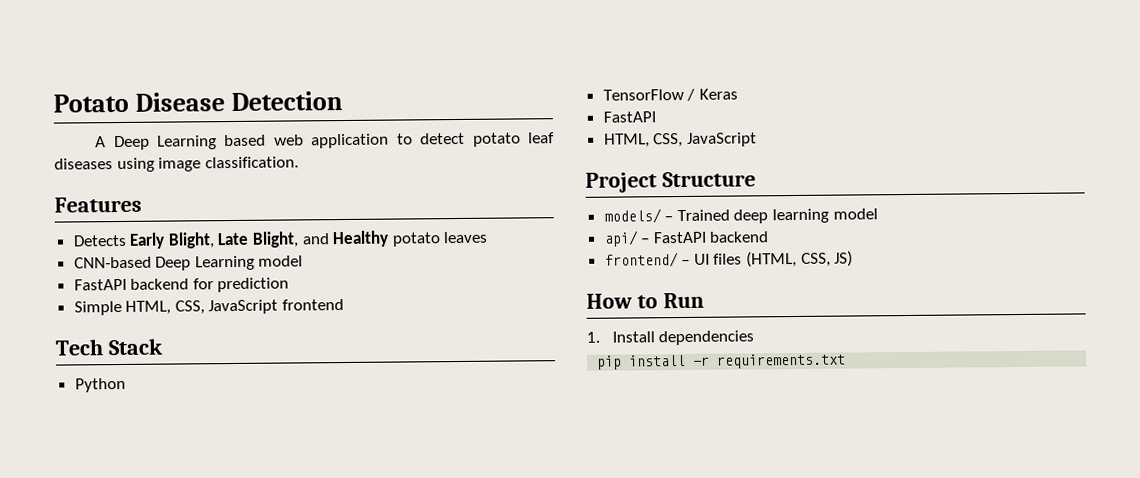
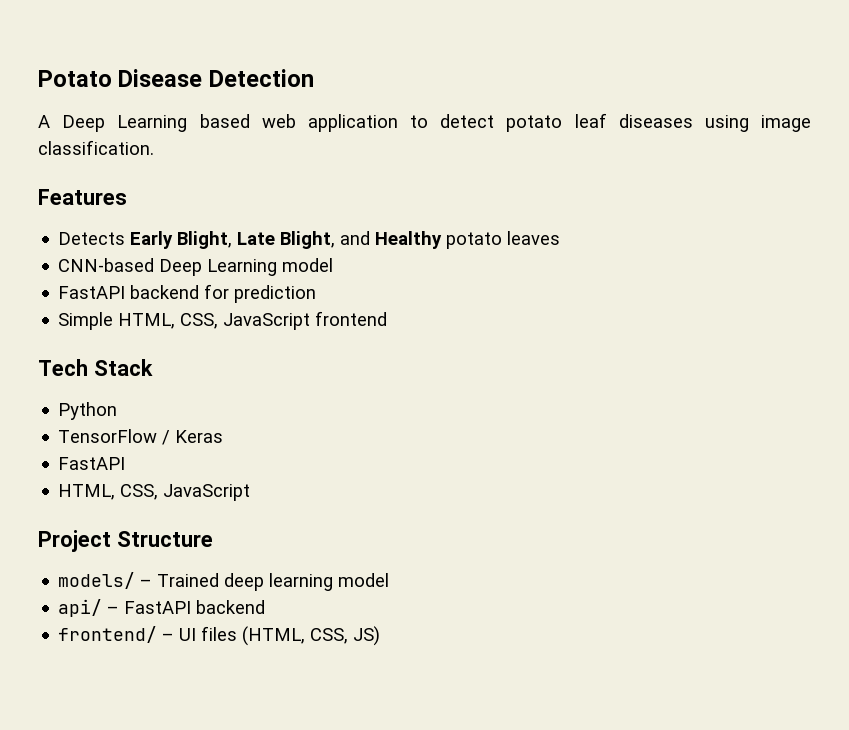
[586,292,704,309] [586,330,755,346] [597,353,847,370] // How to Run // 1. Install dependencies // pip install -r requirements.txt -> (381, 636) none

